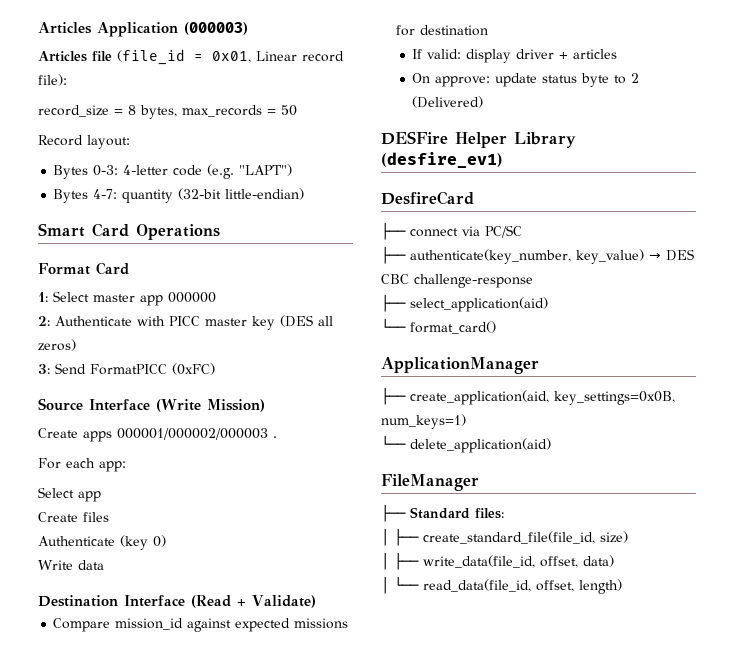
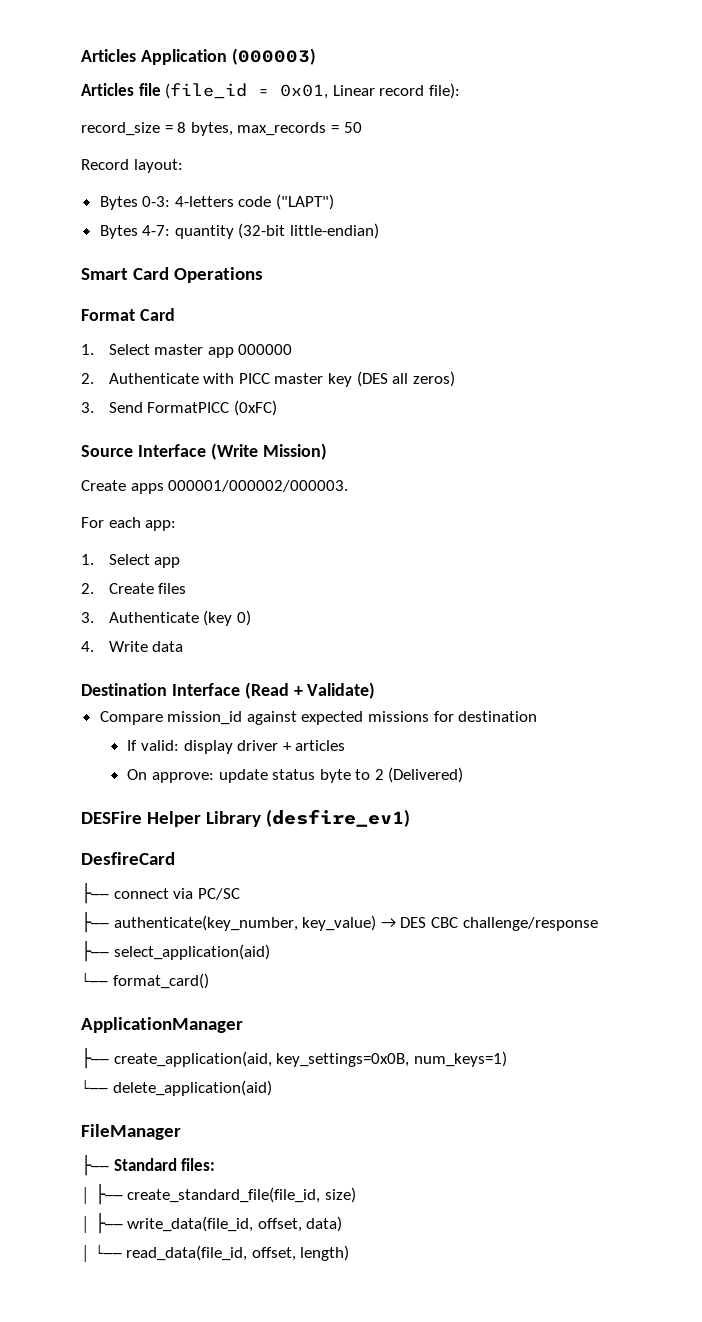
[123,164,293,179] 4-letter code (e.g. "LAPT") -> [174,194,335,210] 4-letters code ("LAPT")
[38,292,48,302] 1: -> [81,344,94,355] 1.
[38,316,50,326] 2: -> [81,373,94,384] 2.
[38,364,50,374] 3: -> [81,402,94,413] 3.
[117,428,277,440] 000001/000002/000003 . -> [168,480,349,492] 000001/000002/000003.
(126, 466) none -> [81,554,94,565] 1.
(101, 496) none -> [81,583,94,594] 2.
(109, 517) none -> [81,612,94,623] 3.
(166, 541) none -> [81,641,94,652] 4.
[414,274,533,288] challenge-response -> [462,917,598,931] challenge/response

